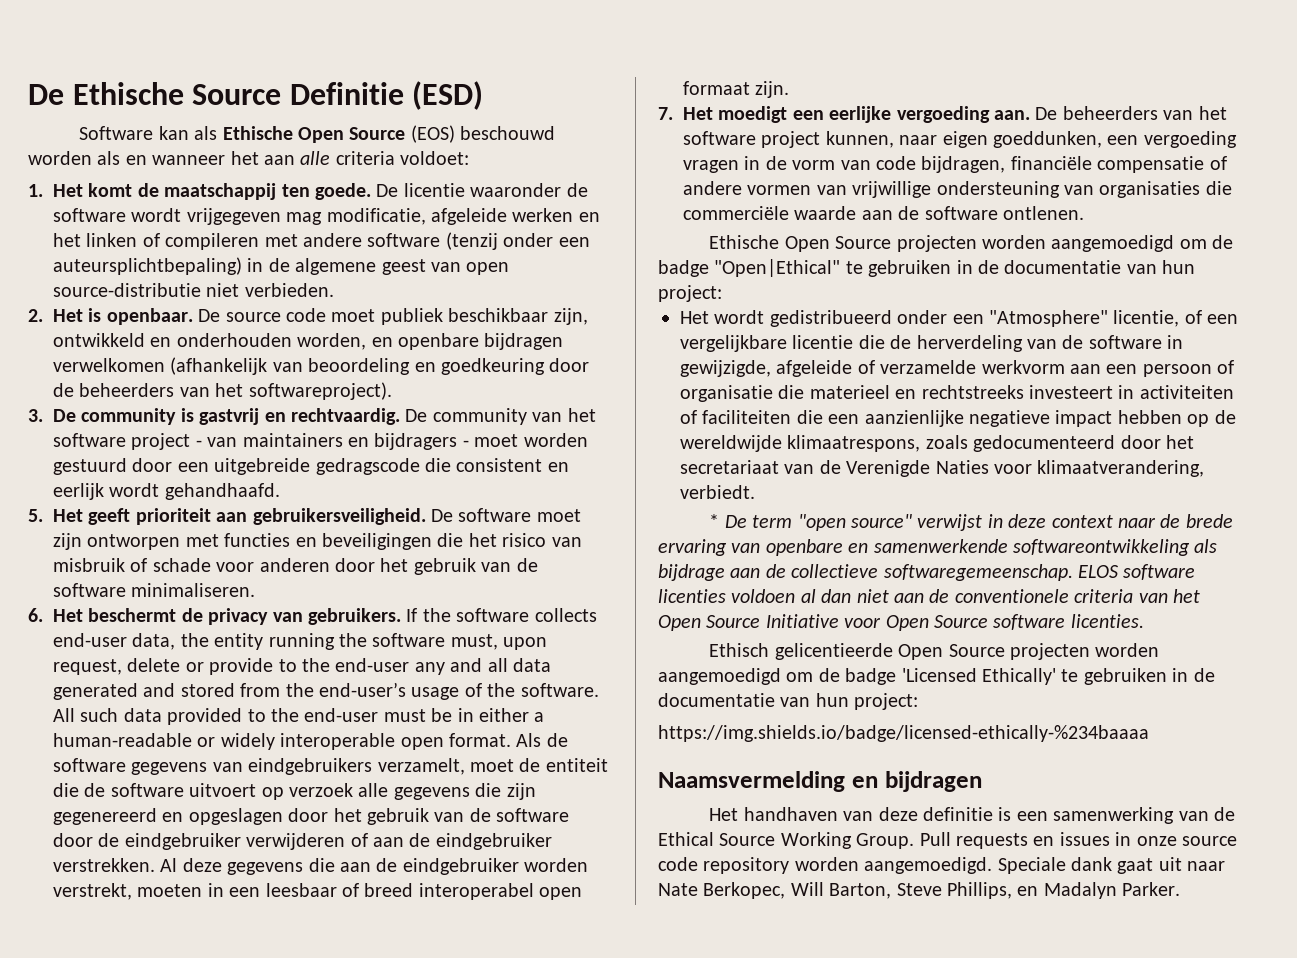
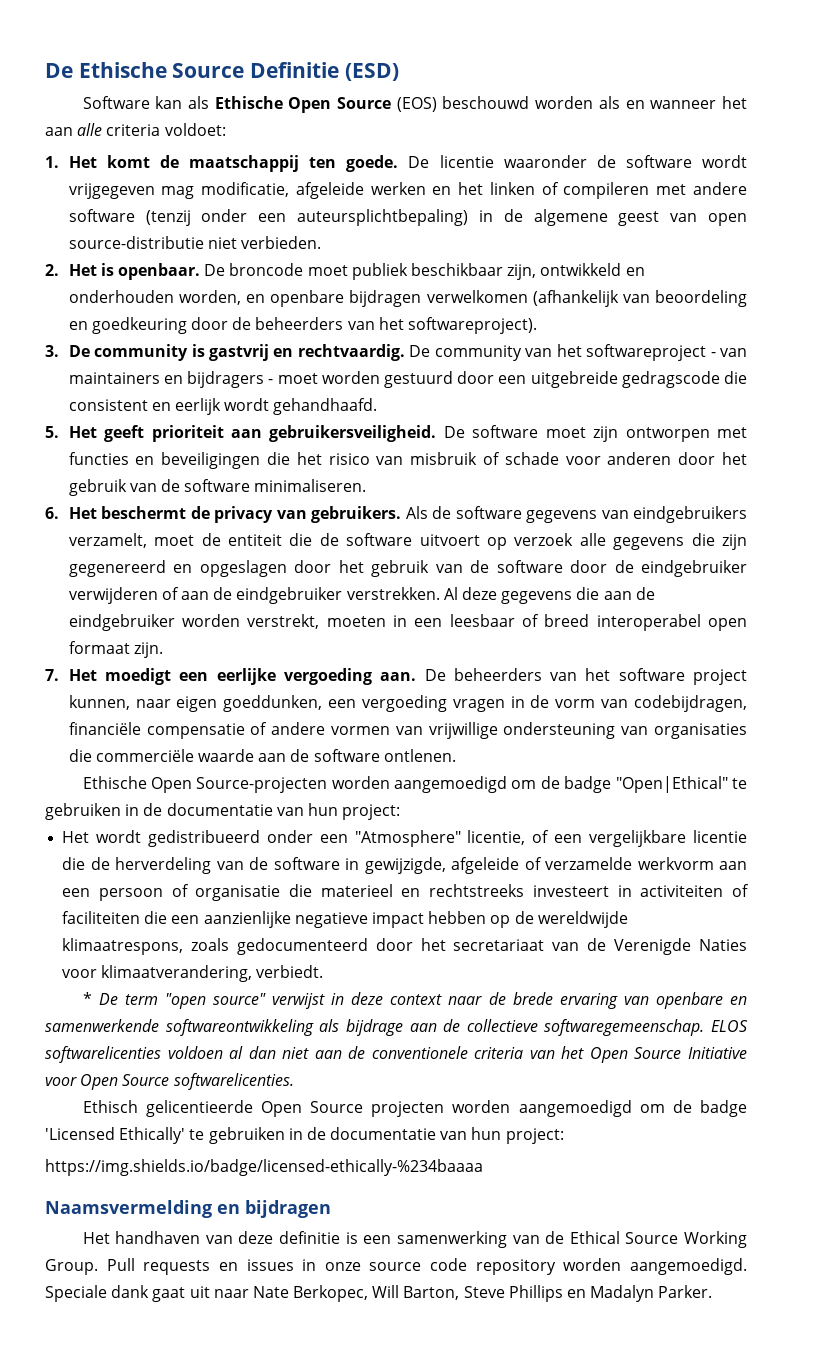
[225,308,327,322] source code -> [229,263,304,276] broncode
[53,433,191,450] software project -> [586,344,707,361] softwareproject
[406,608,597,622] [53,633,548,650] [53,658,552,675] [53,682,599,700] [53,708,545,725] [53,733,512,750] If the software collects end-user data, the entity running the software must, upon request, delete or provide to the end-user any and all data generated and stored from the end-user’s usage of the software. All such data provided to the end-user must be in either a human-readable or widely interoperable open format. -> (402, 514) none
[876,156,1006,173] code bijdragen, -> [634,695,748,712] codebijdragen,
[835,235,977,252] Source projecten -> [196,777,328,793] Source-projecten
[1123,564,1196,580] [658,589,726,603] software licenties -> [45,1046,161,1063] softwarelicenties
[993,614,1144,630] software licenties. -> [173,1073,294,1090] softwarelicenties.
[947,882,1012,899] Phillips, -> [508,1285,563,1302] Phillips

